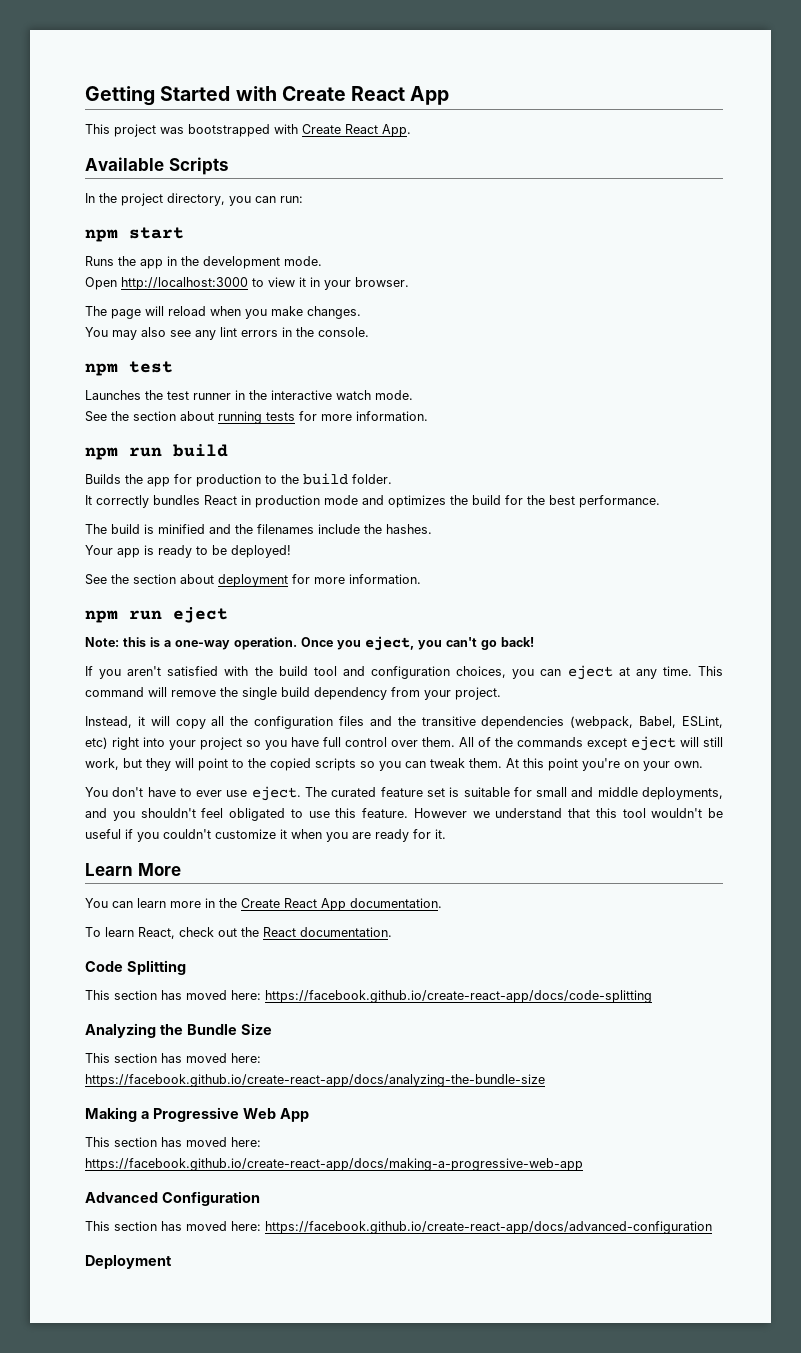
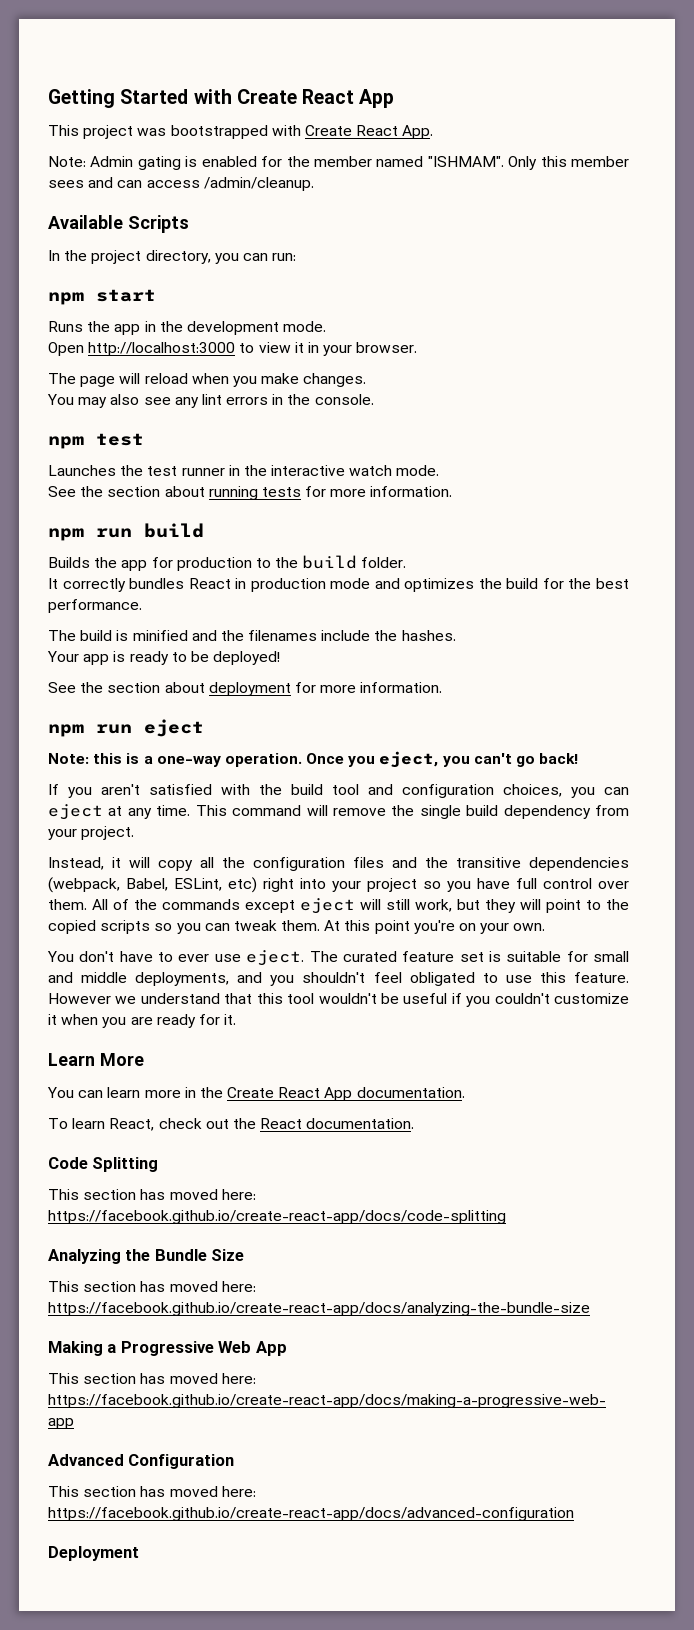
(411, 130) none -> [48,156,629,170] [48,177,314,191] // Note: Admin gating is enabled for the member named "ISHMAM". Only this member sees and can access /admin/cleanup.

